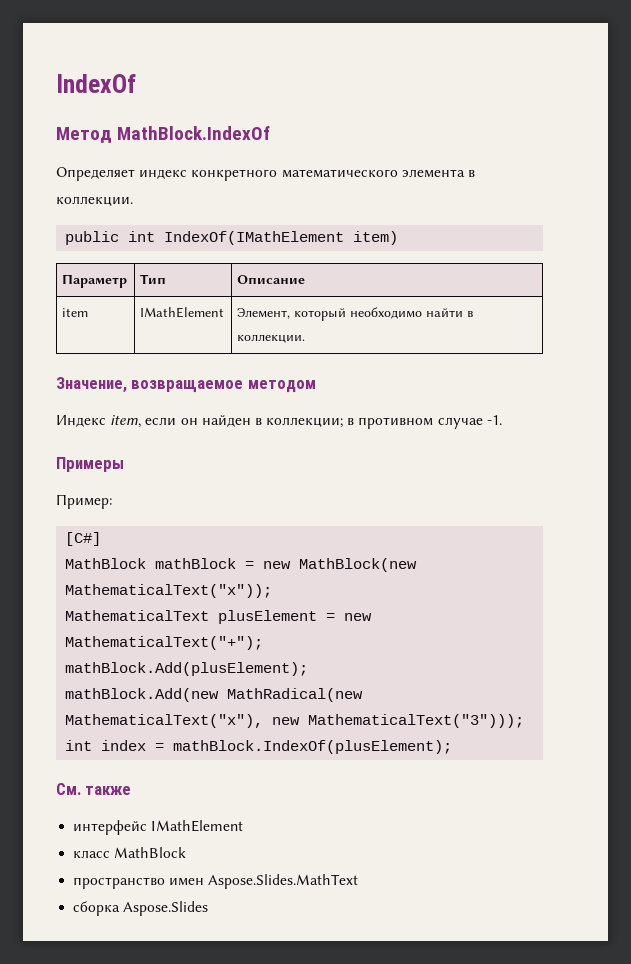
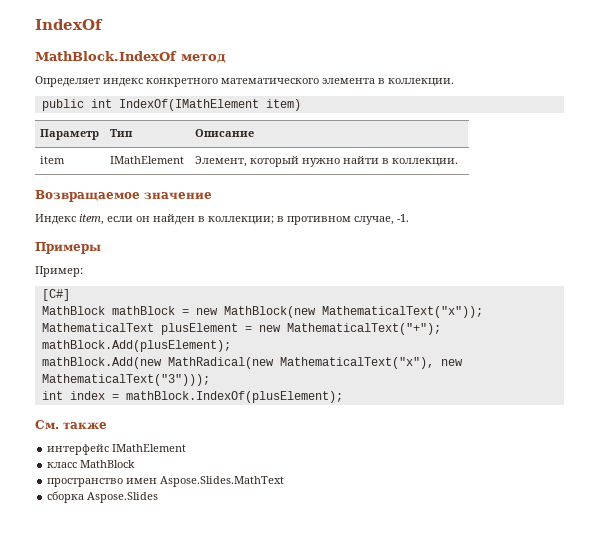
[56,127,112,143] Метод -> (103, 24) none
(271, 133) none -> [181,54,226,63] метод
[350,307,423,319] необходимо -> [302,158,341,167] нужно
[56,377,316,393] Значение, возвращаемое методом -> [35,190,212,202] Возвращаемое значение
[437,417,483,429] случае -> [354,216,394,225] случае,

